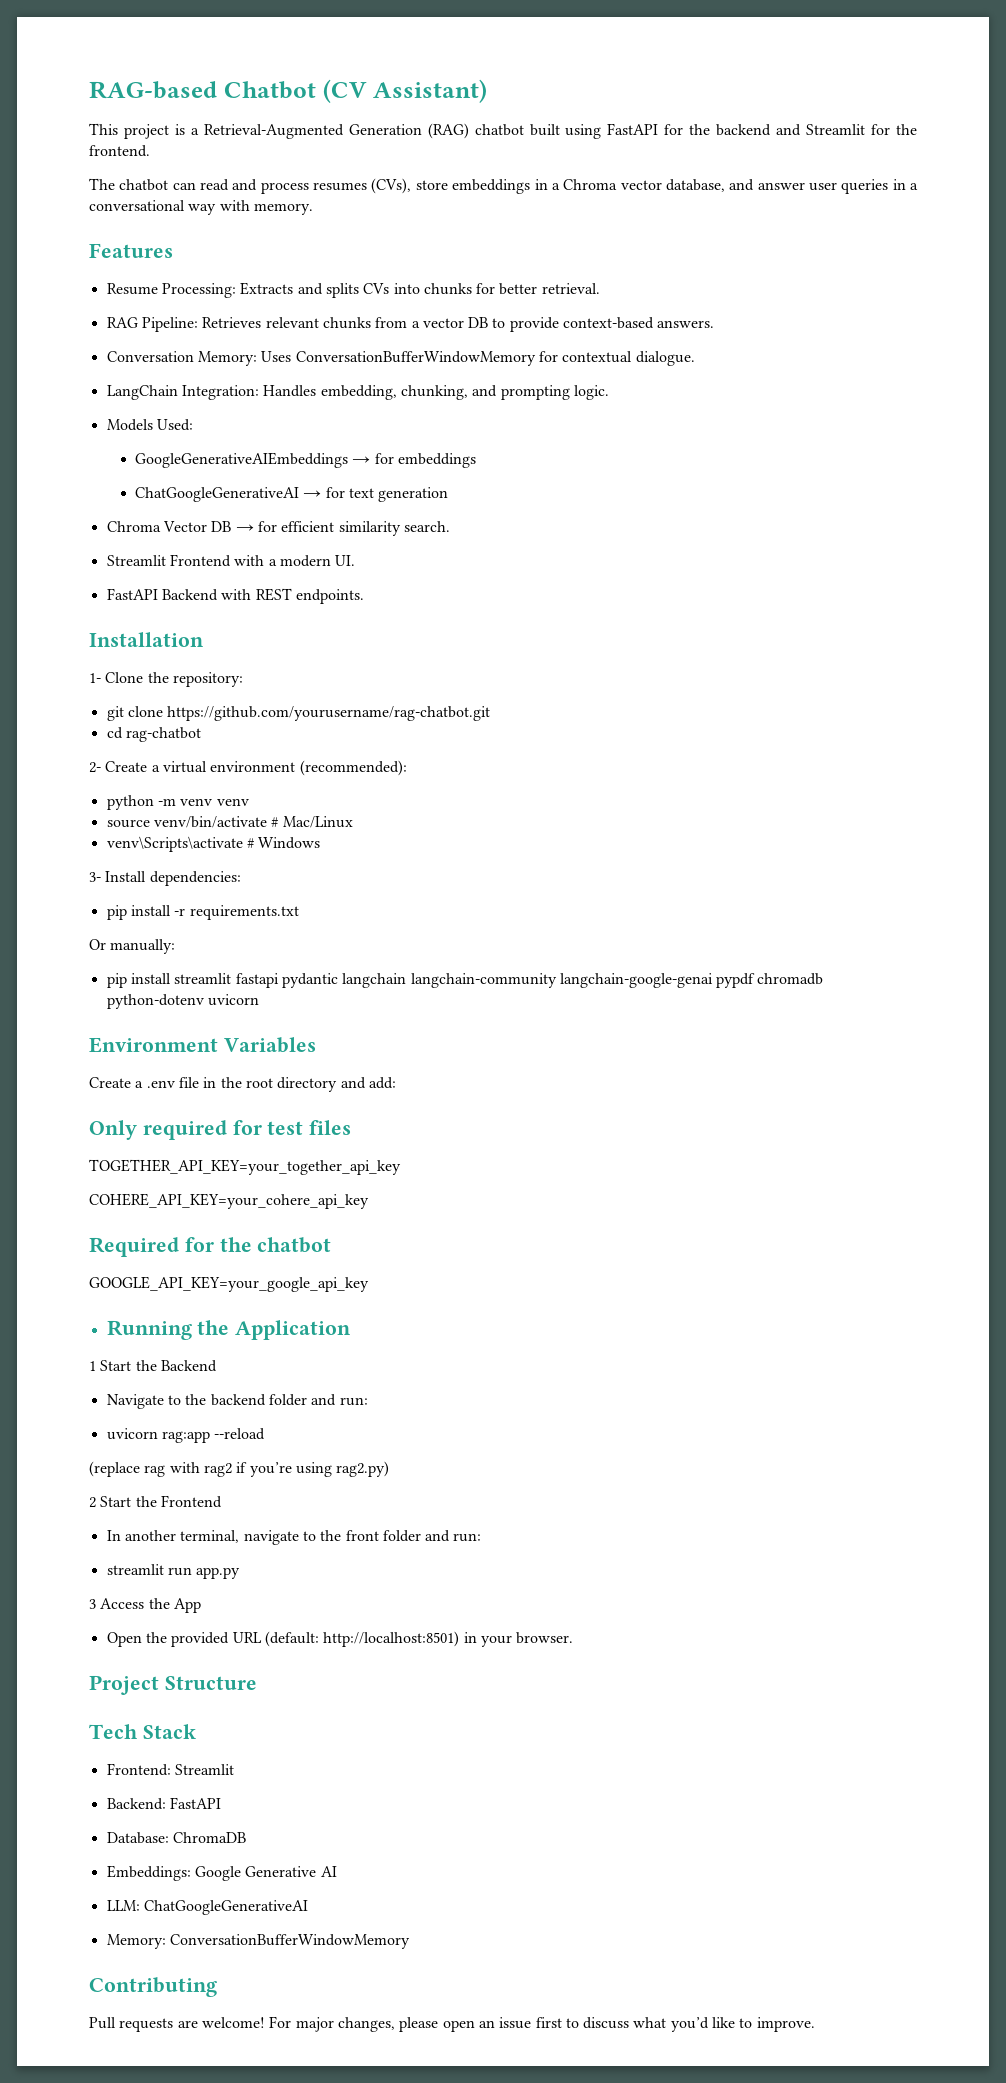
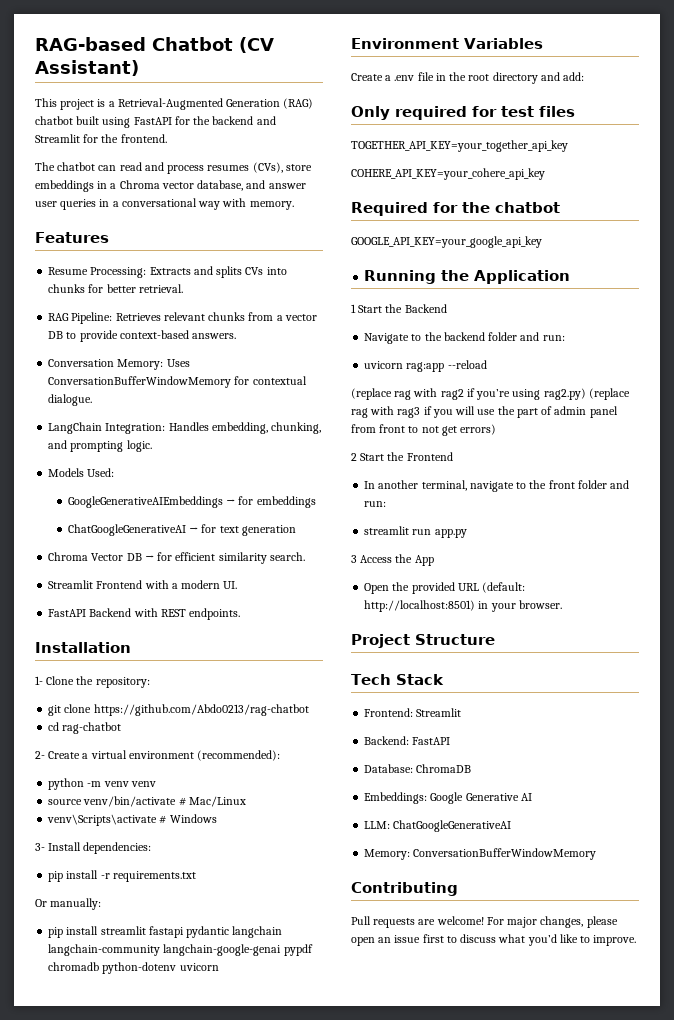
[167,706,491,721] https://github.com/yourusername/rag-chatbot.git -> [93,704,309,716] https://github.com/Abdo0213/rag-chatbot
(390, 1469) none -> [588,388,630,400] [351,406,618,418] [351,424,497,436] (replace rag with rag3 if you will use the part of admin panel from front to not get errors)

